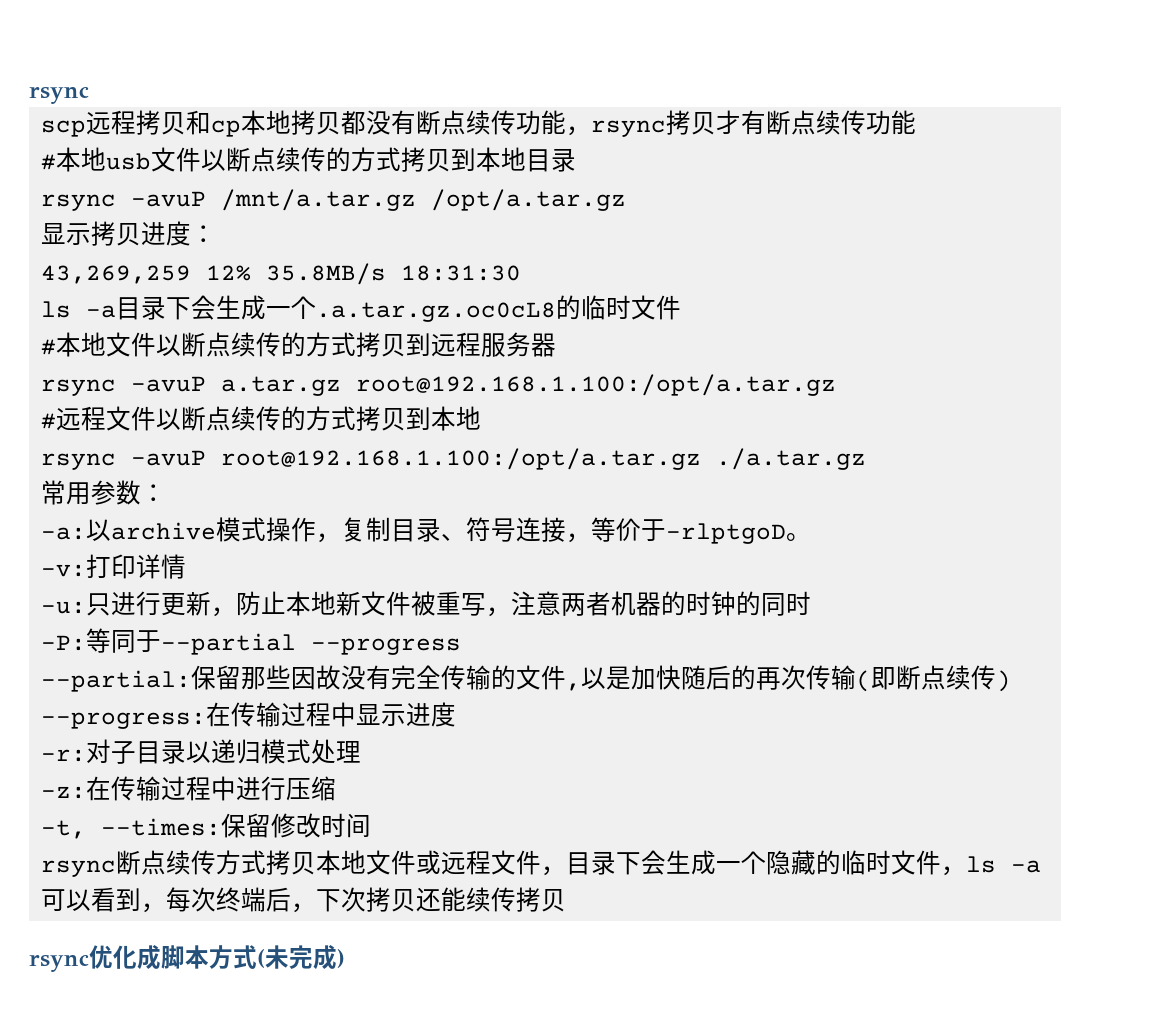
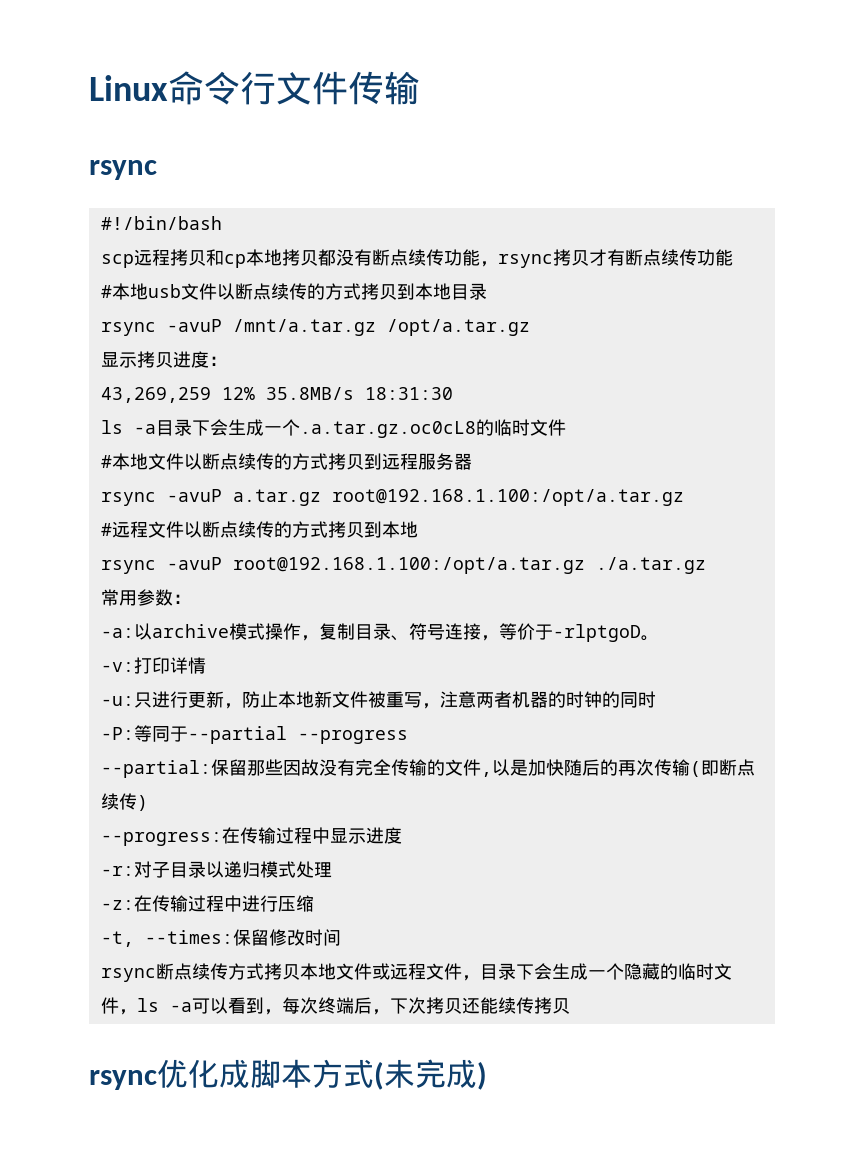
[29,86,89,104] rsync -> [89,71,420,105] [89,160,157,180] [101,216,222,230] Linux命令行文件传输 // rsync // #!/bin/bash

